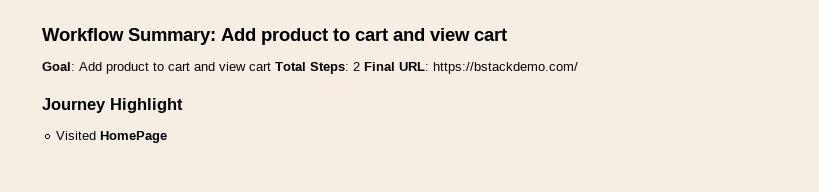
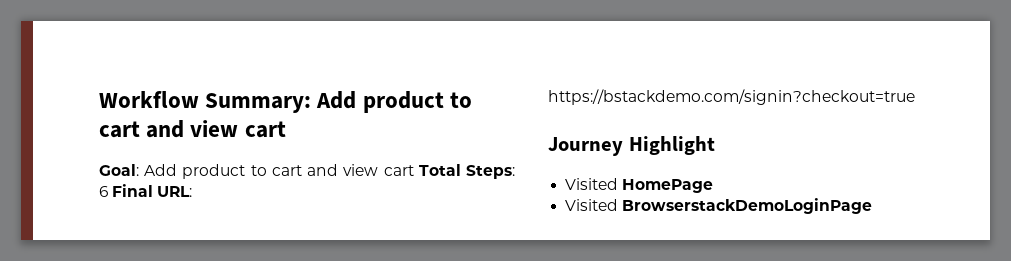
[353,62,360,71] 2 -> [99,186,108,197] 6
[433,62,578,74] https://bstackdemo.com/ -> [548,89,915,105] https://bstackdemo.com/signin?checkout=true
(168, 137) none -> [565,198,873,214] // Visited BrowserstackDemoLoginPage

